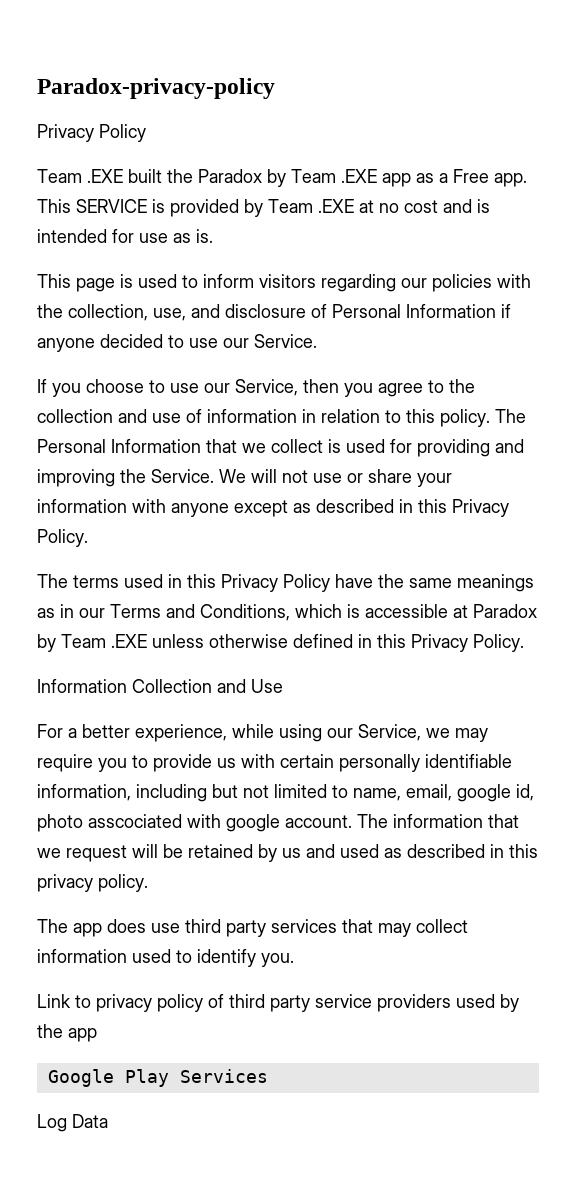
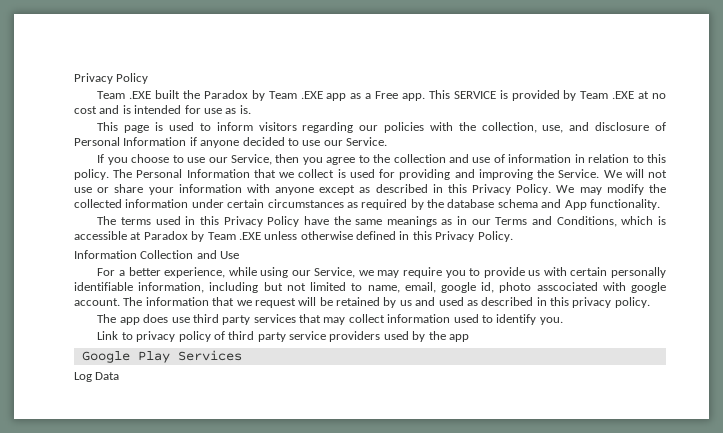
[37,78,275,99] Paradox-privacy-policy // -> (74, 78) none
(88, 538) none -> [556,184,666,195] [74,199,660,210] We may modify the collected information under certain circumstances as required by the database schema and App functionality.

